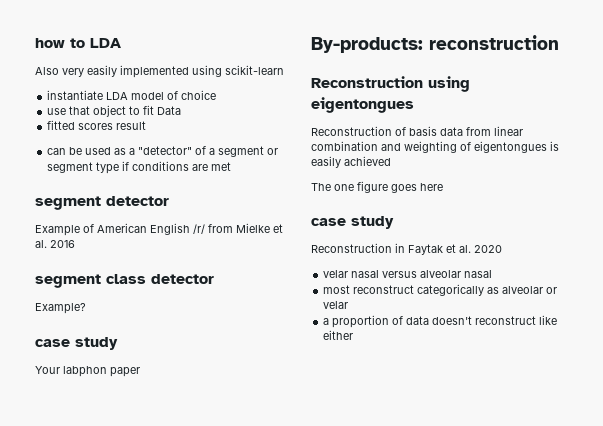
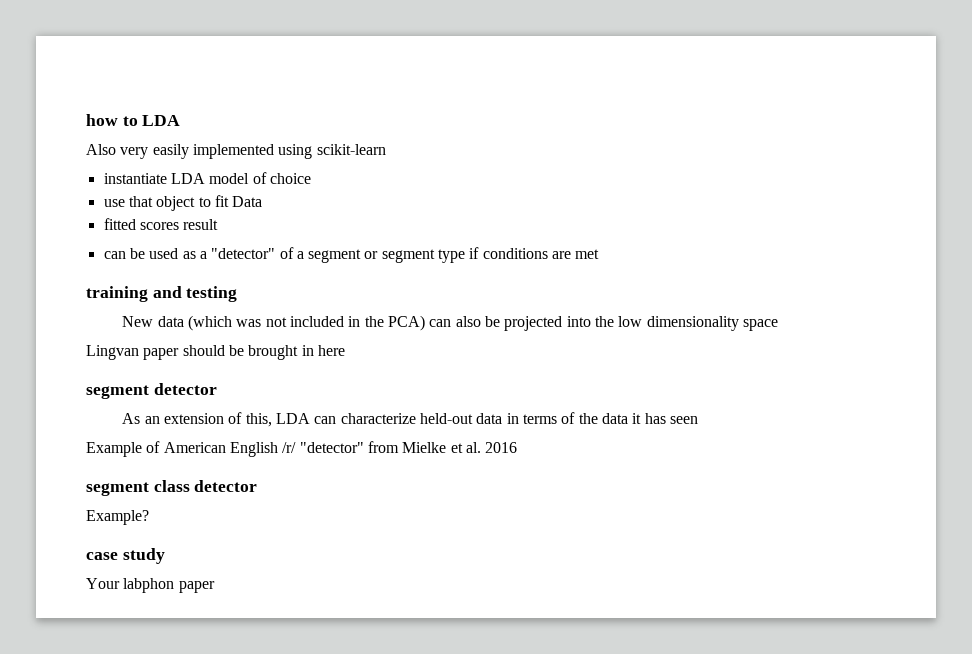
[35,196,169,210] segment detector -> [86,286,238,302] [122,315,778,331] [86,345,345,360] [86,383,217,399] [122,412,698,427] training and testing // New data (which was not included in the PCA) can also be projected into the low dimensionality space // Lingvan paper should be brought in here // segment detector // As an extension of this, LDA can characterize held-out data in terms of the data it has seen
(205, 229) none -> [299,442,364,453] "detector"
[311,35,559,53] [311,76,470,92] [311,97,414,113] [311,126,523,136] [311,141,559,153] [311,156,391,168] [311,181,443,193] [311,216,394,229] [311,243,502,255] [323,270,493,278] [323,284,558,296] [323,301,349,309] [323,315,558,328] [323,330,354,340] // By-products: reconstruction // Reconstruction using eigentongues // Reconstruction of basis data from linear combination and weighting of eigentongues is easily achieved // The one figure goes here // case study // Reconstruction in Faytak et al. 2020 // velar nasal versus alveolar nasal // most reconstruct categorically as alveolar or velar // a proportion of data doesn't reconstruct like either -> (215, 587) none

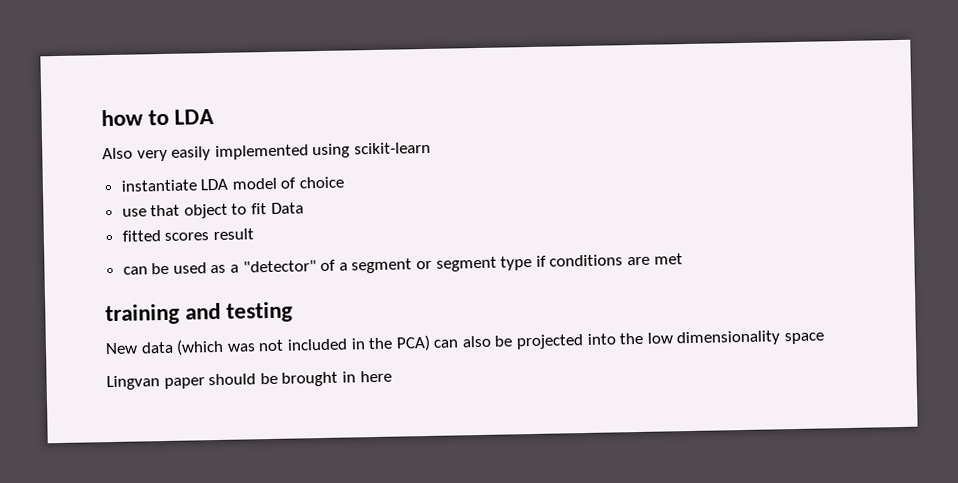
[86,383,217,399] [122,412,698,427] [86,441,518,457] [86,480,258,496] [86,510,149,525] [86,548,165,564] [86,578,215,593] // segment detector // As an extension of this, LDA can characterize held-out data in terms of the data it has seen // Example of American English /r/ "detector" from Mielke et al. 2016 // segment class detector // Example? // case study // Your labphon paper -> (392, 376) none

